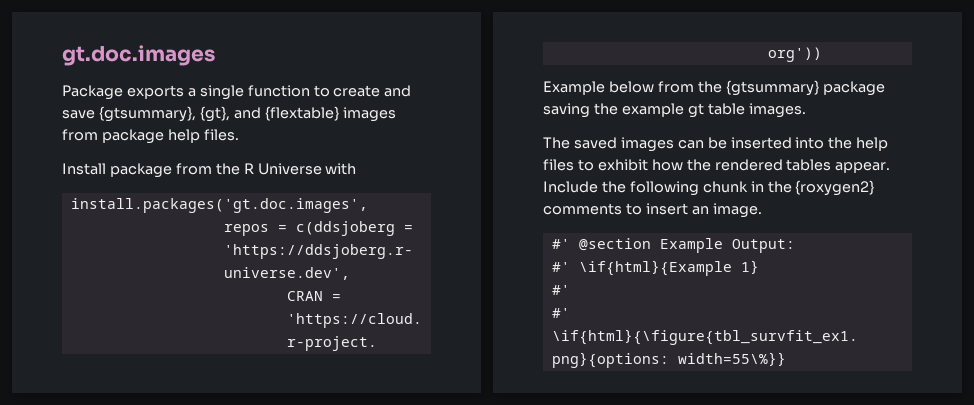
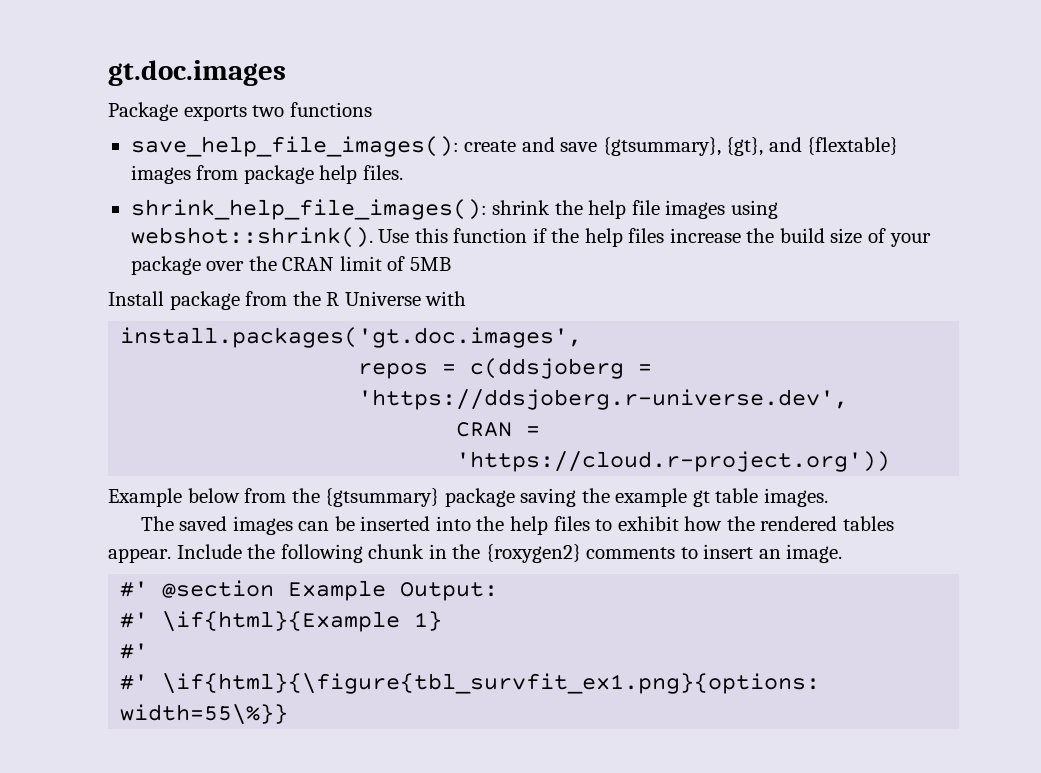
[187,85,330,100] a single function to -> [252,102,372,117] [130,136,459,157] two functions // save_help_file_images():
(239, 135) none -> [130,199,778,220] [130,227,931,248] [130,256,451,275] // shrink_help_file_images(): shrink the help file images using webshot::shrink(). Use this function if the help files increase the build size of your package over the CRAN limit of 5MB

